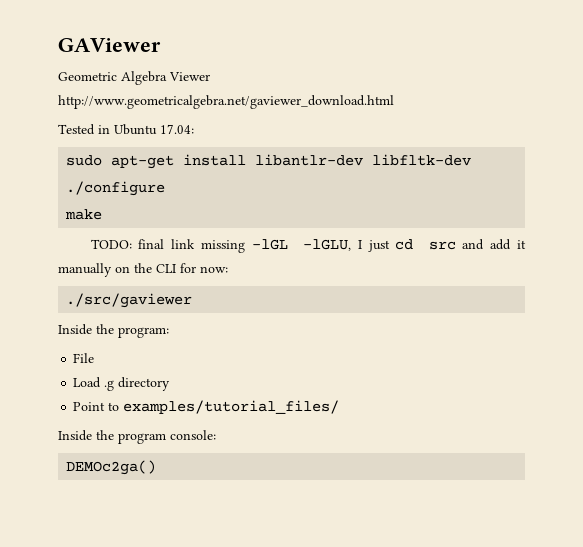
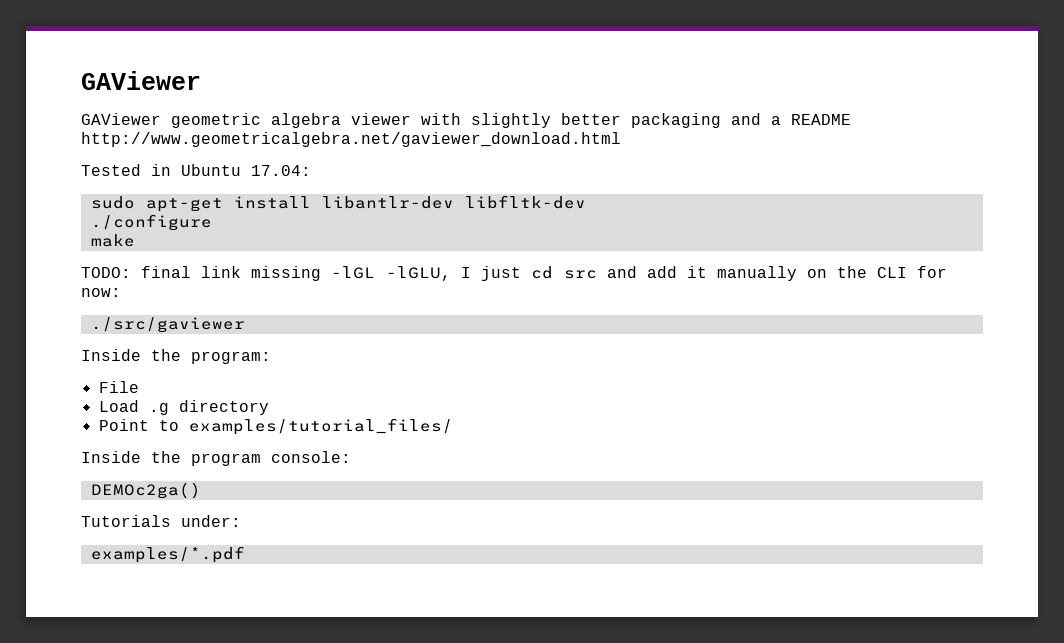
[58,71,210,85] Geometric Algebra Viewer -> [81,113,851,128] GAViewer geometric algebra viewer with slightly better packaging and a README
(157, 467) none -> [81,515,241,527] [90,546,245,563] // Tutorials under: // examples/*.pdf

